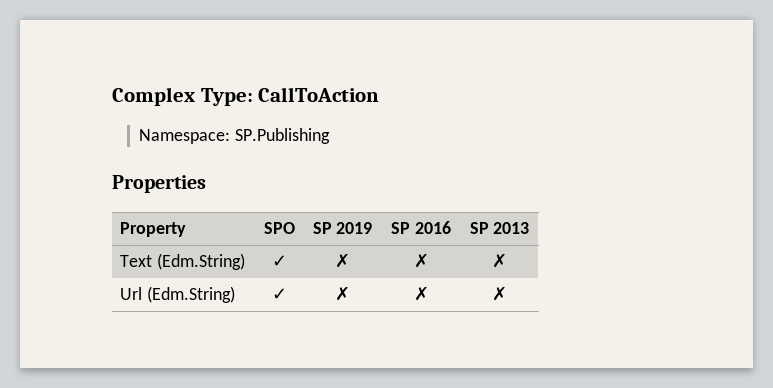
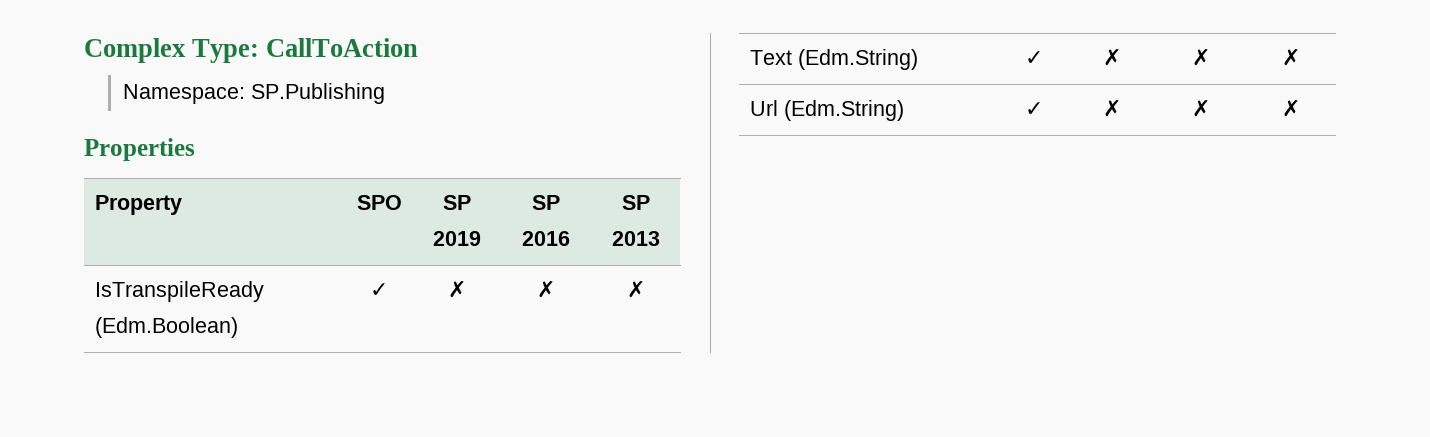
(530, 228) none -> [94,281,264,302] [94,317,238,338] [370,283,388,297] [448,280,466,298] [537,280,555,298] [626,280,645,298] // IsTranspileReady (Edm.Boolean) | ✓ | ✗ | ✗ | ✗

